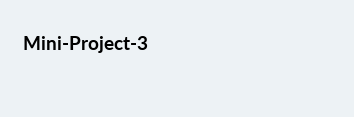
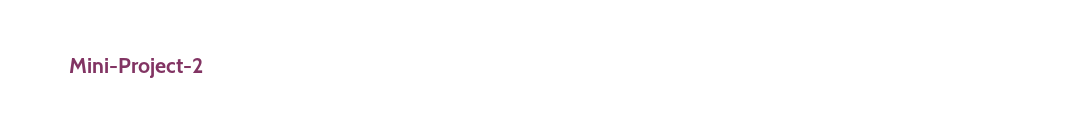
[23,36,148,53] Mini-Project-3 -> [69,58,203,78] Mini-Project-2

